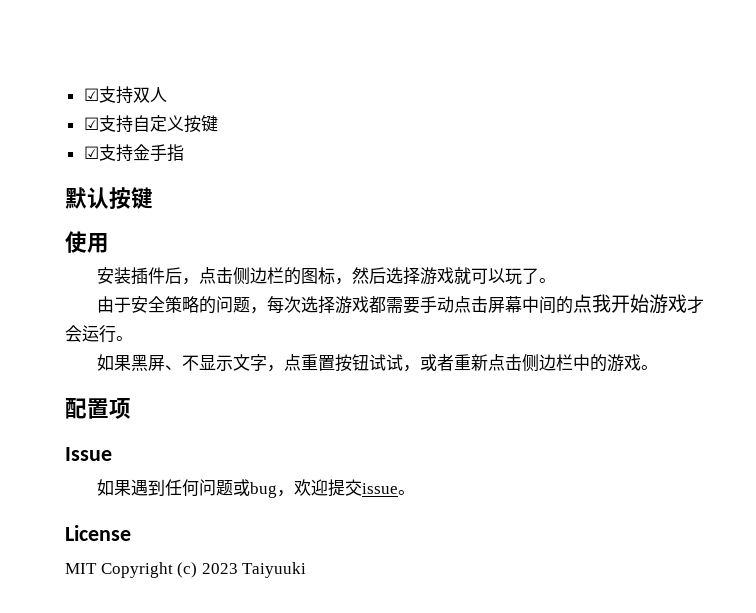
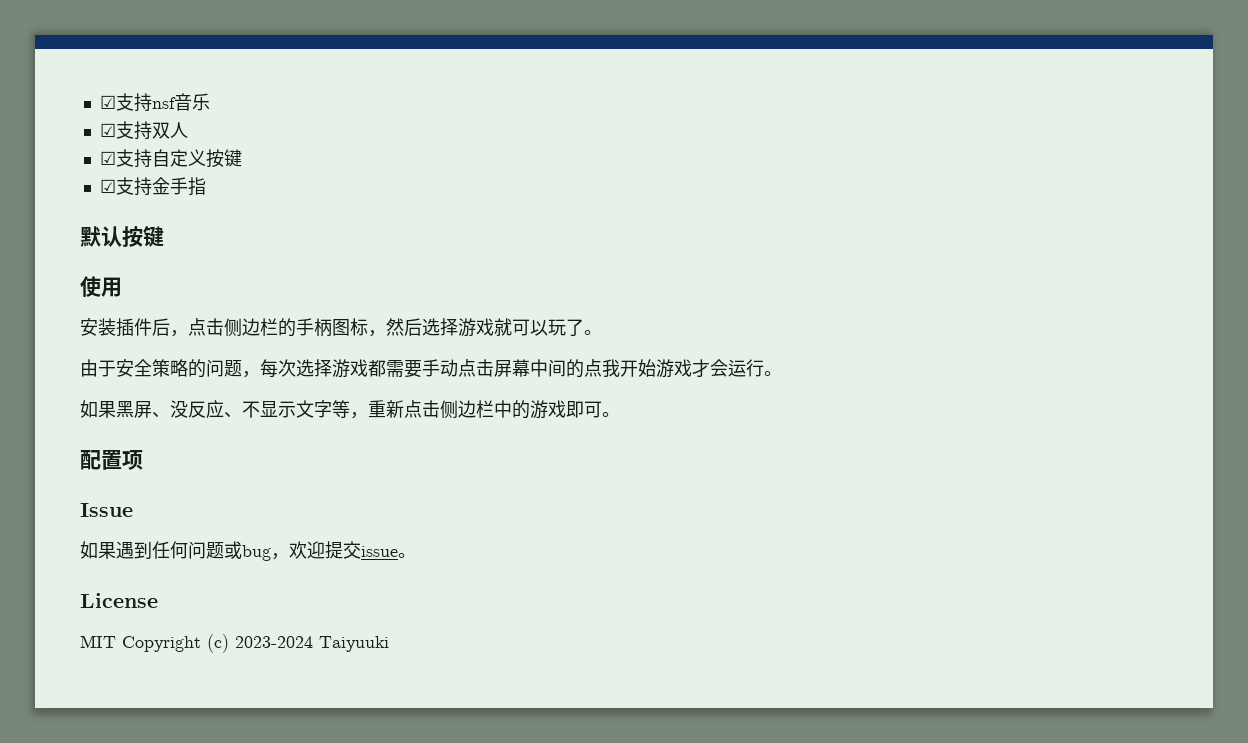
[83,86,133,104] ☑支持 -> [99,93,210,112] [99,121,152,140] ☑支持nsf音乐 // ☑支持
(302, 276) none -> [296,318,332,337] 手柄
(183, 367) none -> [170,400,242,418] 没反应、
[267,354,455,372] ，点重置按钮试试，或者 -> [332,400,368,419] 等，
(642, 362) none -> [566,401,602,418] 即可
[201,563,238,574] 2023 -> [235,636,313,648] 2023-2024

